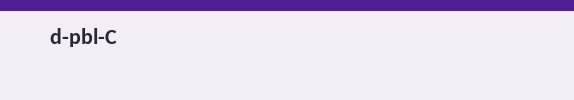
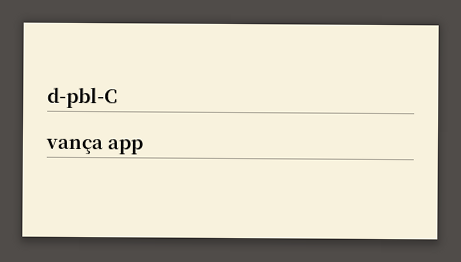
(117, 37) none -> [45,138,143,155] // vança app

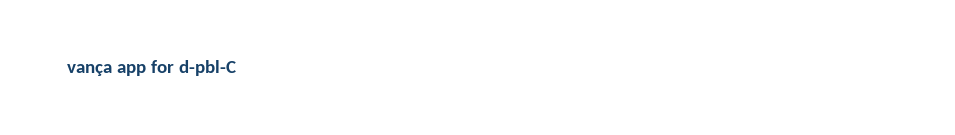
[47,86,118,109] d-pbl-C // -> (67, 70) none
(143, 147) none -> [150,60,236,76] for d-pbl-C

